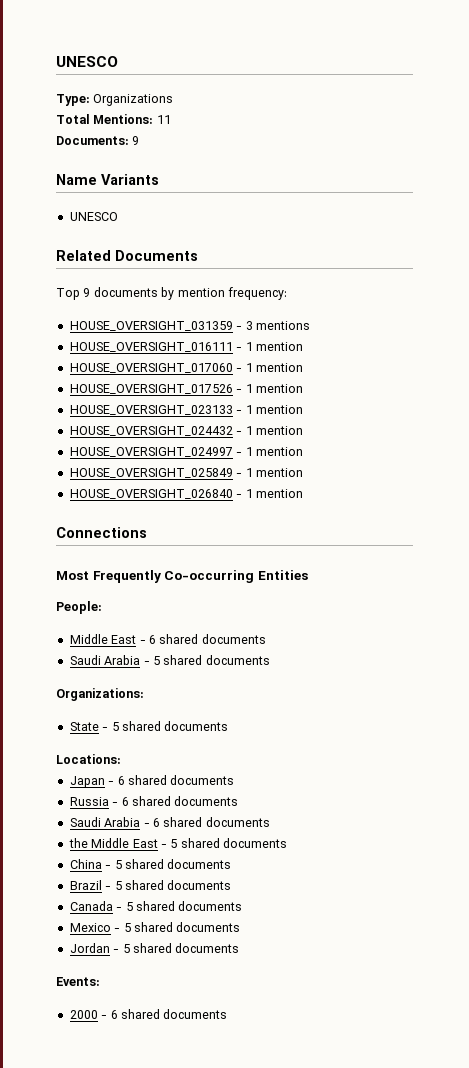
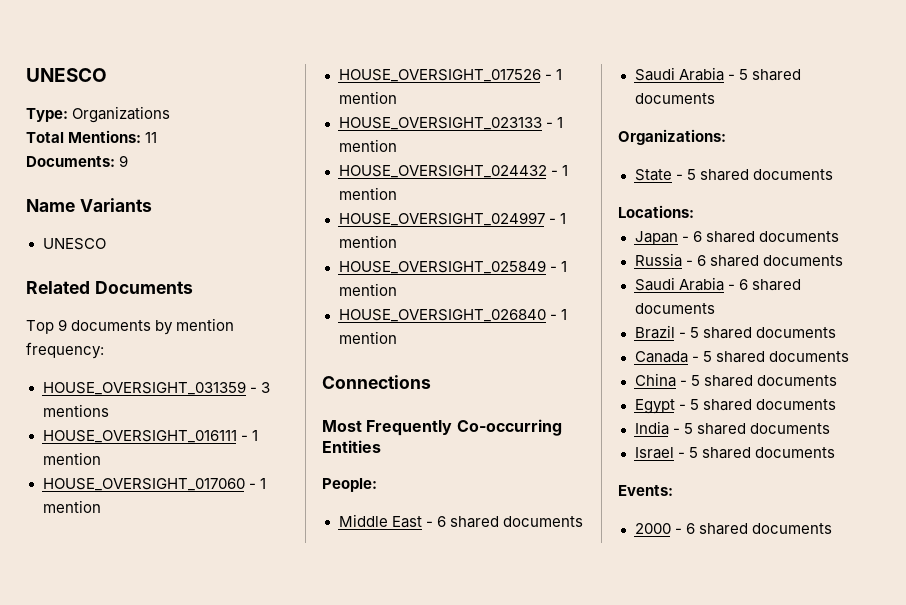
[68,838,287,848] [69,859,232,869] // the Middle East - 5 shared documents // China - 5 shared documents -> (715, 308) none
[69,922,241,932] [69,943,110,953] Mexico - 5 shared documents // Jordan -> [634,373,837,387] [634,399,836,414] [634,421,830,435] [634,447,674,459] China - 5 shared documents // Egypt - 5 shared documents // India - 5 shared documents // Israel

